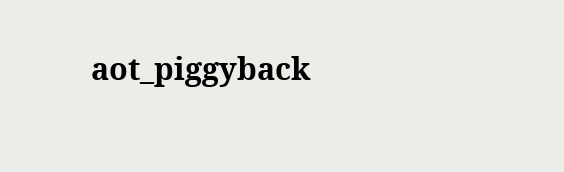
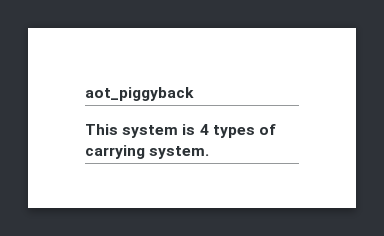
(311, 71) none -> [85,124,276,138] [85,145,210,159] // This system is 4 types of carrying system.

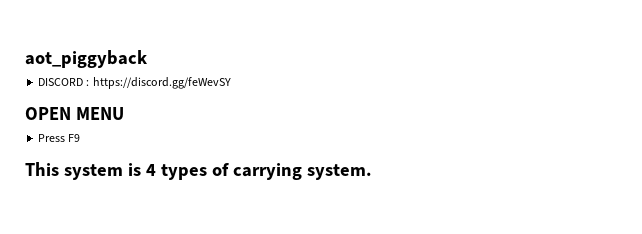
(194, 94) none -> [38,77,231,89] [25,107,124,120] [38,134,81,142] // DISCORD : https://discord.gg/feWevSY // OPEN MENU // Press F9

